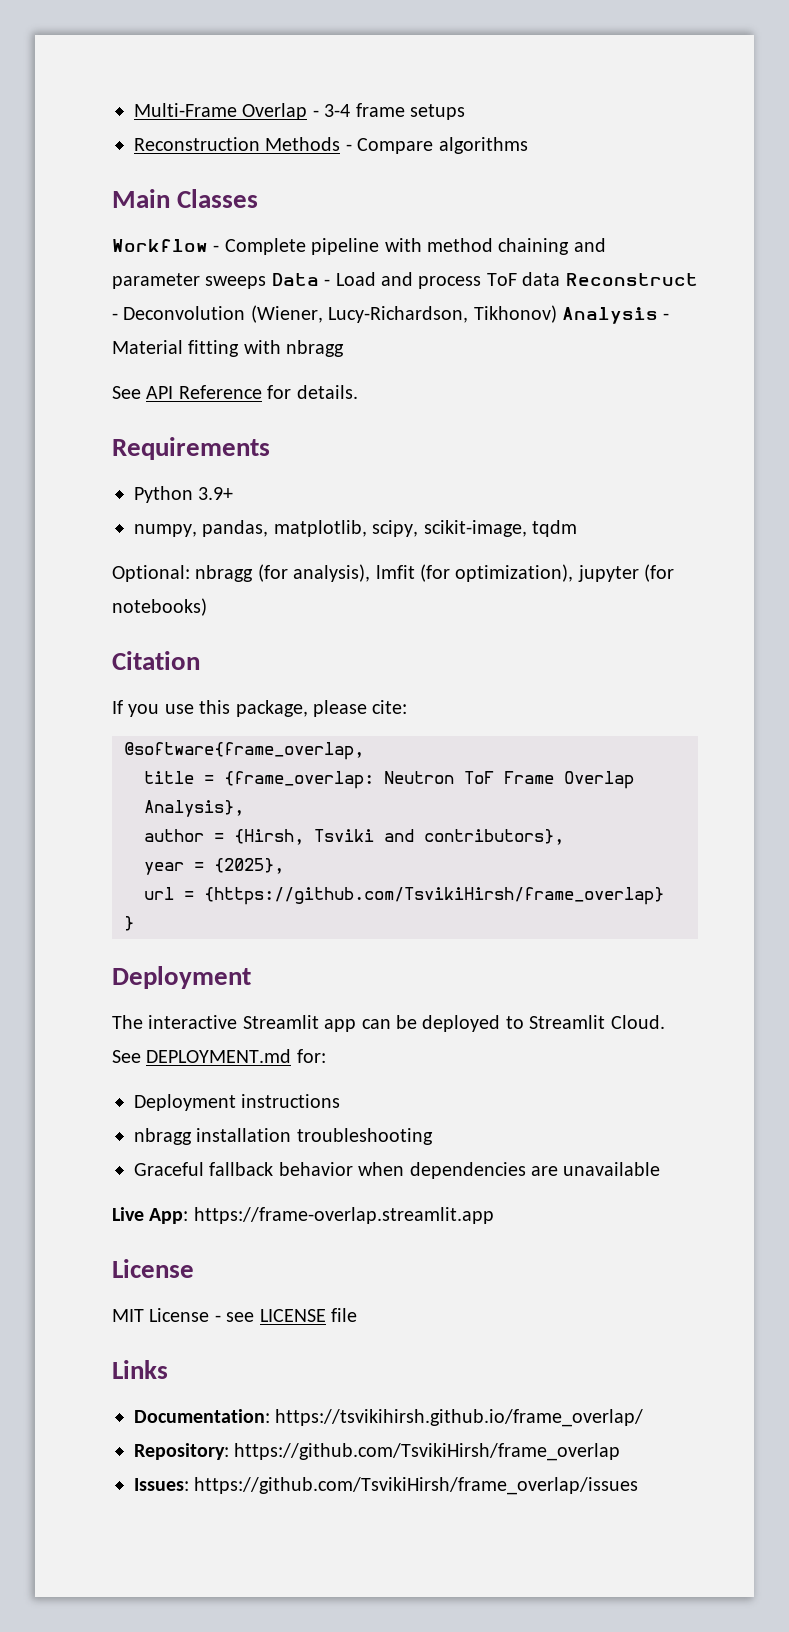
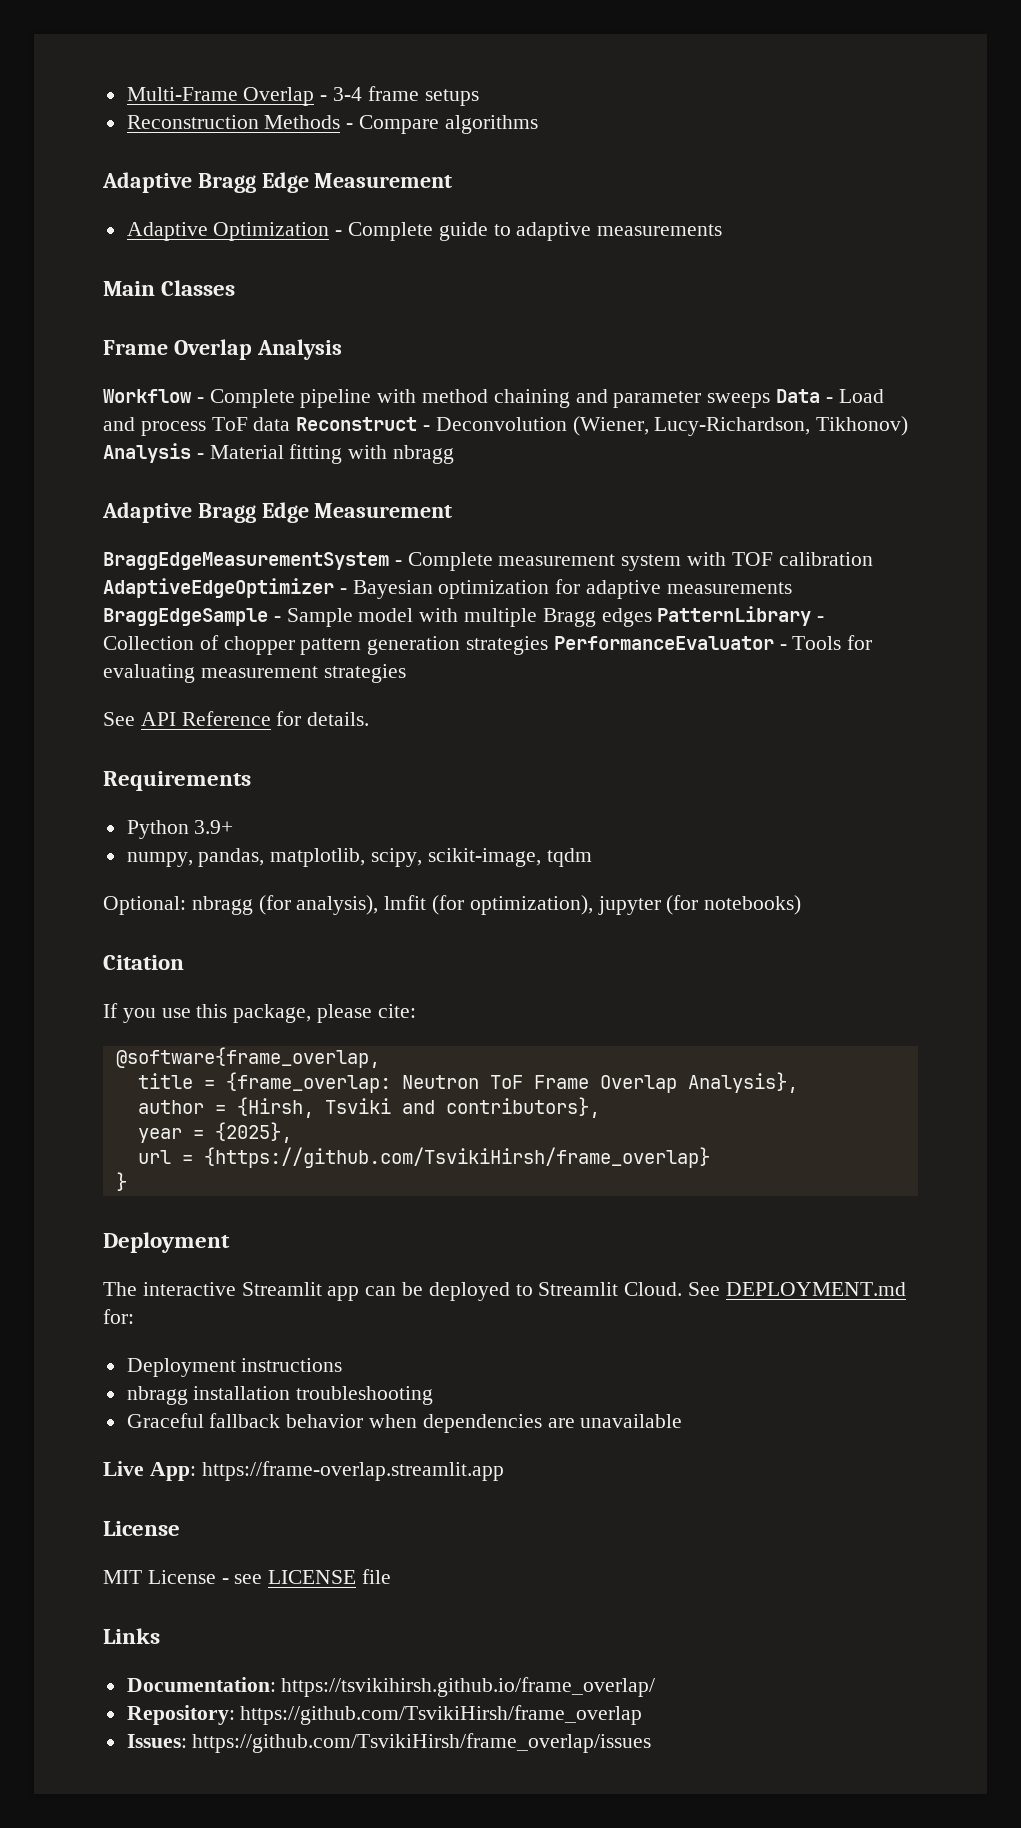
(528, 145) none -> [102,172,453,193] [126,222,723,241] // Adaptive Bragg Edge Measurement // Adaptive Optimization - Complete guide to adaptive measurements
(259, 198) none -> [103,339,342,360] // Frame Overlap Analysis
(345, 348) none -> [102,502,453,523] [103,552,873,571] [103,578,792,599] [103,606,825,627] [103,635,873,655] [103,664,406,683] // Adaptive Bragg Edge Measurement // BraggEdgeMeasurementSystem - Complete measurement system with TOF calibration AdaptiveEdgeOptimizer - Bayesian optimization for adaptive measurements BraggEdgeSample - Sample model with multiple Bragg edges PatternLibrary - Collection of chopper pattern generation strategies PerformanceEvaluator - Tools for evaluating measurement strategies

